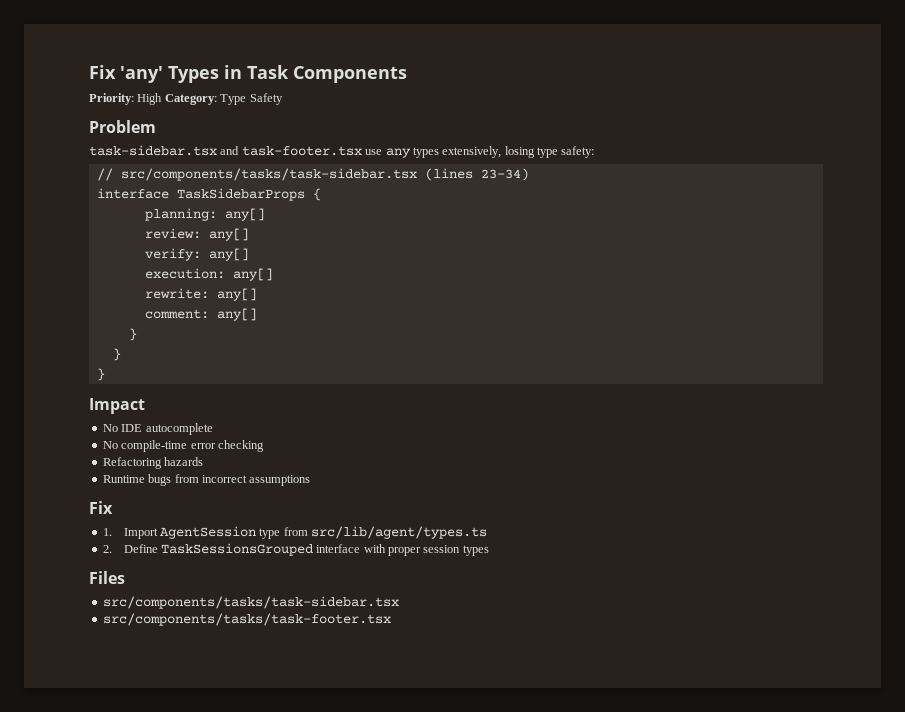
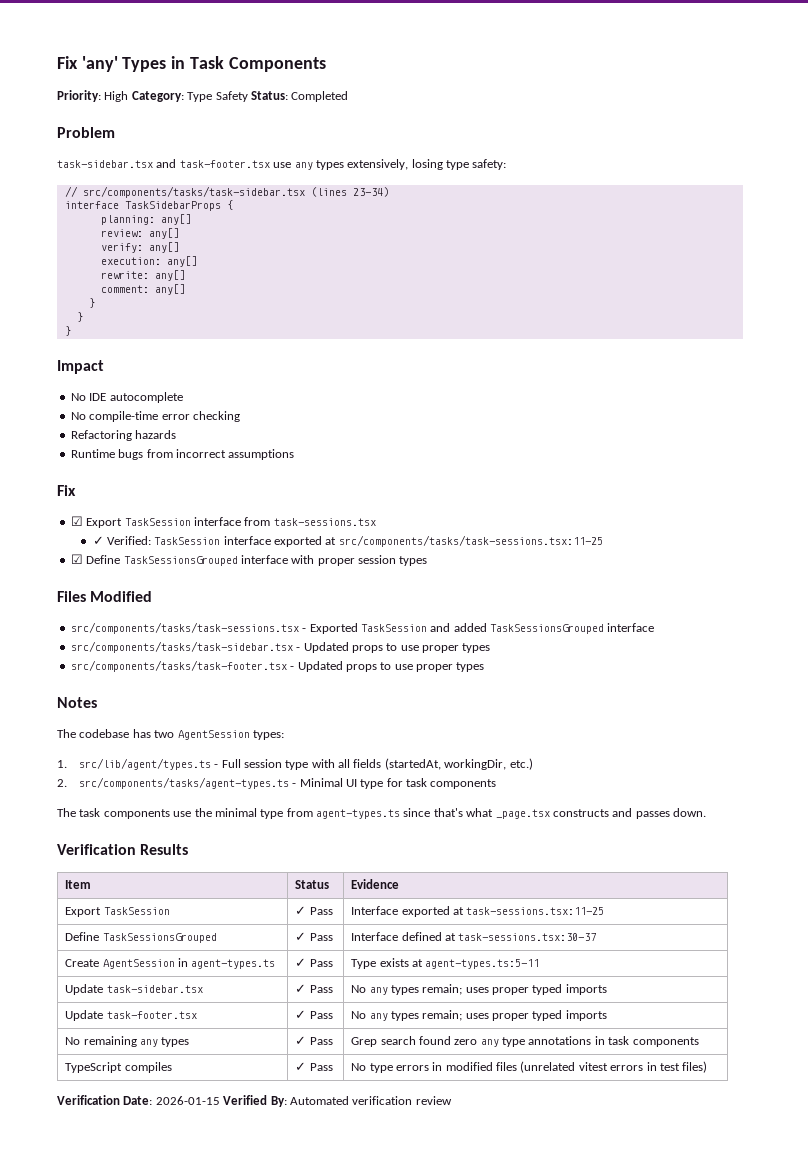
(283, 99) none -> [250,91,349,102] Status: Completed
[102,526,488,539] [102,545,112,553] 1. Import AgentSession type from src/lib/agent/types.ts // 2. -> [70,516,376,528] [92,535,603,547] [70,554,83,564] ☑ Export TaskSession interface from task-sessions.tsx // ✓ Verified: TaskSession interface exported at src/components/tasks/task-sessions.tsx:11-25 // ☑
[102,596,399,609] [102,613,391,626] // src/components/tasks/task-sidebar.tsx // src/components/tasks/task-footer.tsx -> [90,591,153,602] [70,622,655,634] [70,641,491,653] [70,660,485,672] [57,697,97,708] [57,729,284,740] [57,758,533,770] [57,777,497,789] [57,808,706,819] [57,844,189,855] [65,880,92,889] [295,880,330,889] [351,879,400,889] [65,907,170,917] [295,906,333,915] [351,906,605,917] [65,932,217,943] [295,932,333,941] [351,932,597,941] [65,958,276,969] [295,958,333,967] [351,958,540,969] [65,984,203,995] [295,984,333,993] [351,984,607,995] [65,1010,197,1021] [295,1010,333,1019] [351,1010,607,1021] [65,1036,190,1047] [295,1036,333,1045] [351,1036,699,1047] [65,1062,172,1073] [295,1062,333,1071] [351,1061,708,1073] [57,1095,452,1107] Modified // src/components/tasks/task-sessions.tsx - Exported TaskSession and added TaskSessionsGrouped interface // src/components/tasks/task-sidebar.tsx - Updated props to use proper types // src/components/tasks/task-footer.tsx - Updated props to use proper types // Notes // The codebase has two AgentSession types: // 1. src/lib/agent/types.ts - Full session type with all fields (startedAt, workingDir, etc.) // 2. src/components/tasks/agent-types.ts - Minimal UI type for task components // The task components use the minimal type from agent-types.ts since that's what _page.tsx constructs and passes down. // Verification Results // Item | Status | Evidence // Export TaskSession | ✓ Pass | Interface exported at task-sessions.tsx:11-25 // Define TaskSessionsGrouped | ✓ Pass | Interface defined at task-sessions.tsx:30-37 // Create AgentSession in agent-types.ts | ✓ Pass | Type exists at agent-types.ts:5-11 // Update task-sidebar.tsx | ✓ Pass | No any types remain; uses proper typed imports // Update task-footer.tsx | ✓ Pass | No any types remain; uses proper typed imports // No remaining any types | ✓ Pass | Grep search found zero any type annotations in task components // TypeScript compiles | ✓ Pass | No type errors in modified files (unrelated vitest errors in test files) // Verification Date: 2026-01-15 Verified By: Automated verification review

